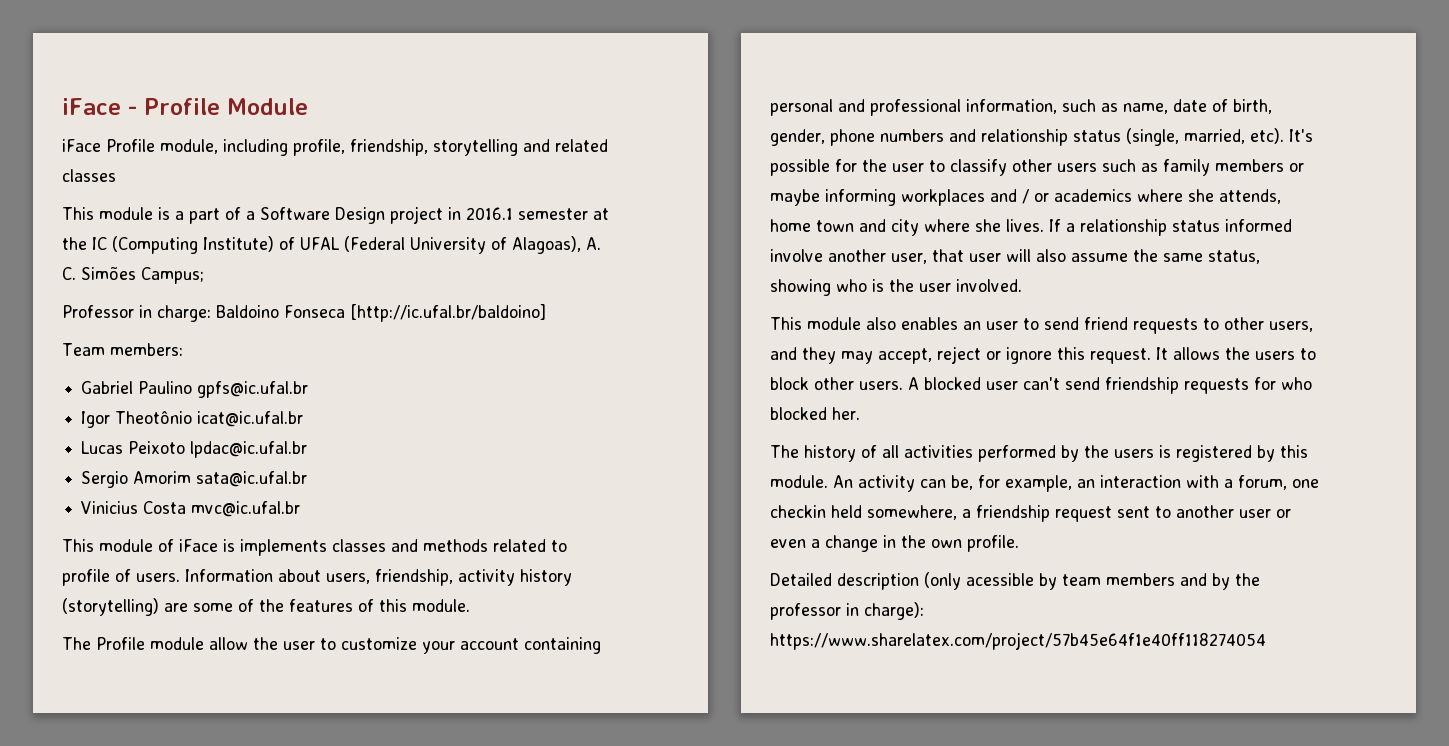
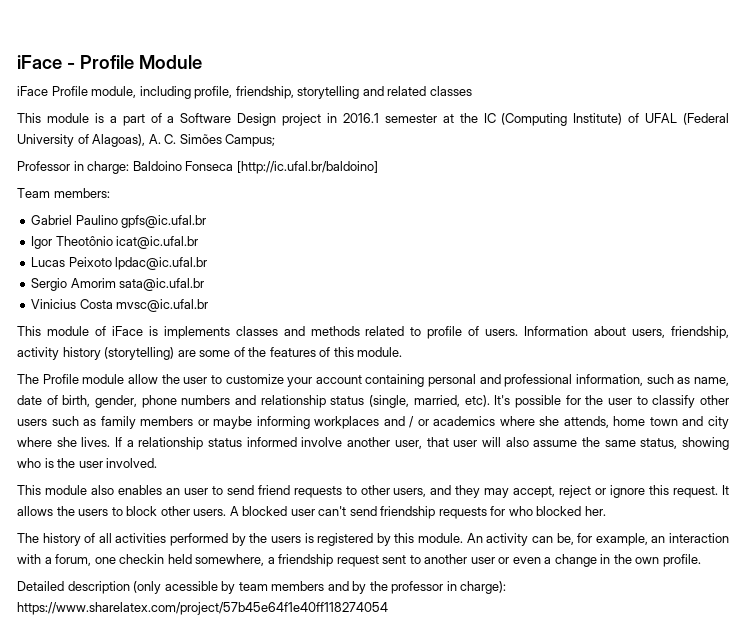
[191,501,301,517] mvc@ic.ufal.br -> [116,299,209,312] mvsc@ic.ufal.br

